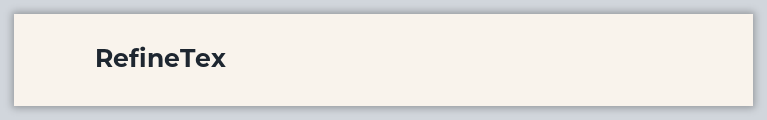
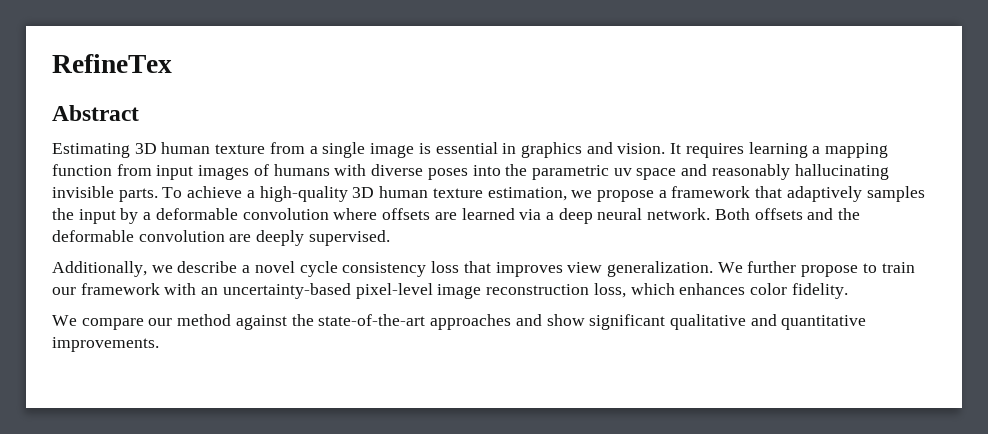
(226, 56) none -> [52,105,139,121] [52,142,889,158] [52,164,889,180] [52,186,925,202] [52,208,861,224] [52,230,390,246] [52,261,915,277] [52,283,848,299] [52,314,867,330] [52,337,159,352] // Abstract // Estimating 3D human texture from a single image is essential in graphics and vision. It requires learning a mapping function from input images of humans with diverse poses into the parametric uv space and reasonably hallucinating invisible parts. To achieve a high-quality 3D human texture estimation, we propose a framework that adaptively samples the input by a deformable convolution where offsets are learned via a deep neural network. Both offsets and the deformable convolution are deeply supervised. // Additionally, we describe a novel cycle consistency loss that improves view generalization. We further propose to train our framework with an uncertainty-based pixel-level image reconstruction loss, which enhances color fidelity. // We compare our method against the state-of-the-art approaches and show significant qualitative and quantitative improvements.

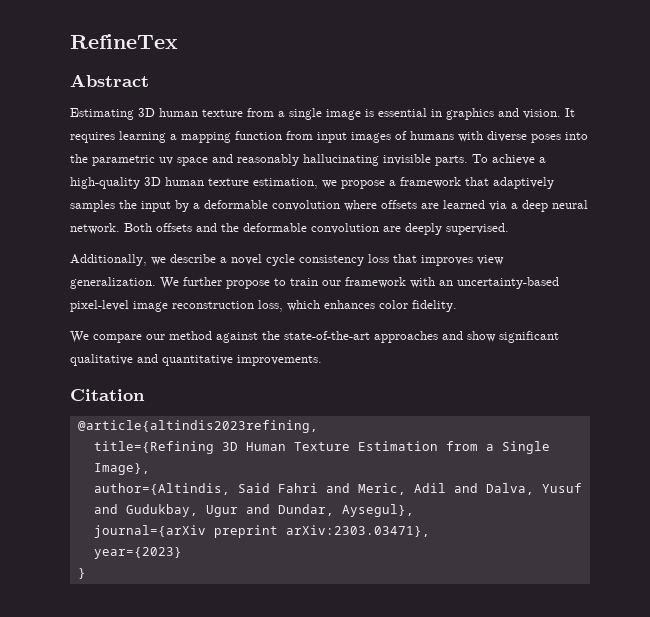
(159, 344) none -> [70,389,145,401] [77,420,318,433] [93,441,550,454] [93,463,150,475] [93,483,582,495] [93,504,414,517] [93,525,430,538] [93,547,182,559] [77,568,86,579] // Citation // @article{altindis2023refining, // title={Refining 3D Human Texture Estimation from a Single Image}, // author={Altindis, Said Fahri and Meric, Adil and Dalva, Yusuf and Gudukbay, Ugur and Dundar, Aysegul}, // journal={arXiv preprint arXiv:2303.03471}, // year={2023} // }

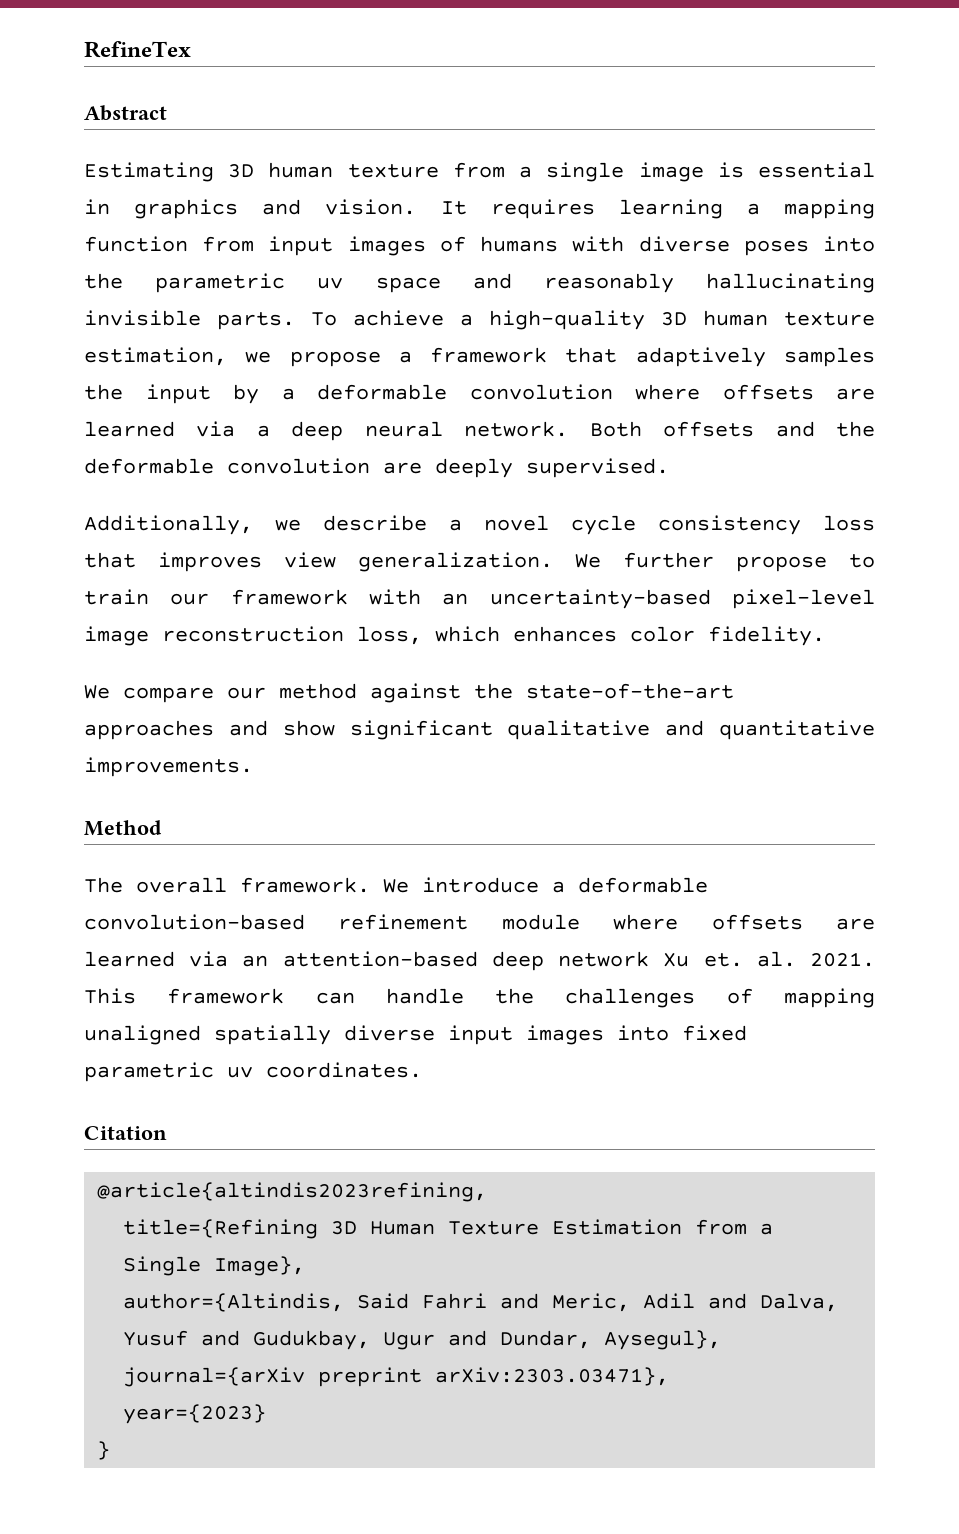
(322, 360) none -> [84,820,162,836] [84,877,708,893] [84,914,875,930] [84,951,875,971] [84,988,875,1008] [84,1025,747,1045] [84,1062,422,1082] // Method // The overall framework. We introduce a deformable convolution-based refinement module where offsets are learned via an attention-based deep network Xu et. al. 2021. This framework can handle the challenges of mapping unaligned spatially diverse input images into fixed parametric uv coordinates.

